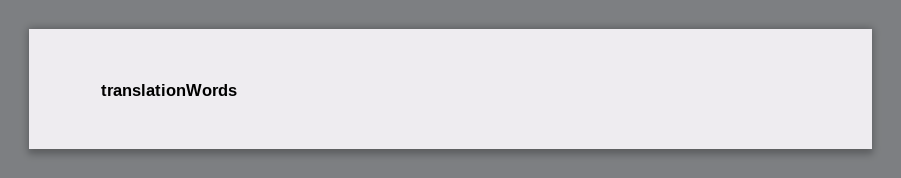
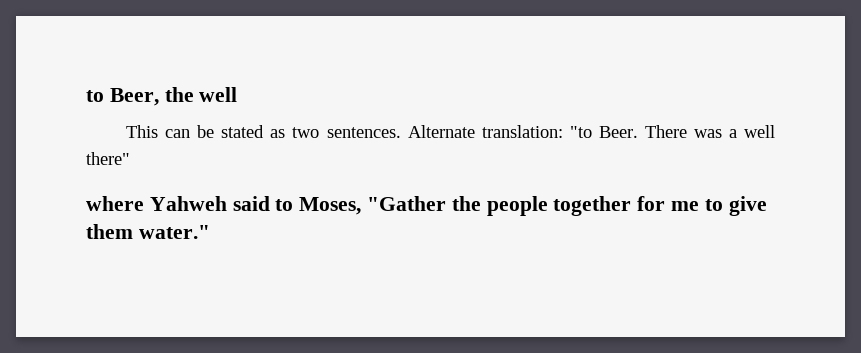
[101,84,237,96] translationWords -> [86,87,238,106] [126,125,775,138] [86,152,130,165] [86,196,767,216] [86,224,210,239] to Beer, the well // This can be stated as two sentences. Alternate translation: "to Beer. There was a well there" // where Yahweh said to Moses, "Gather the people together for me to give them water."

